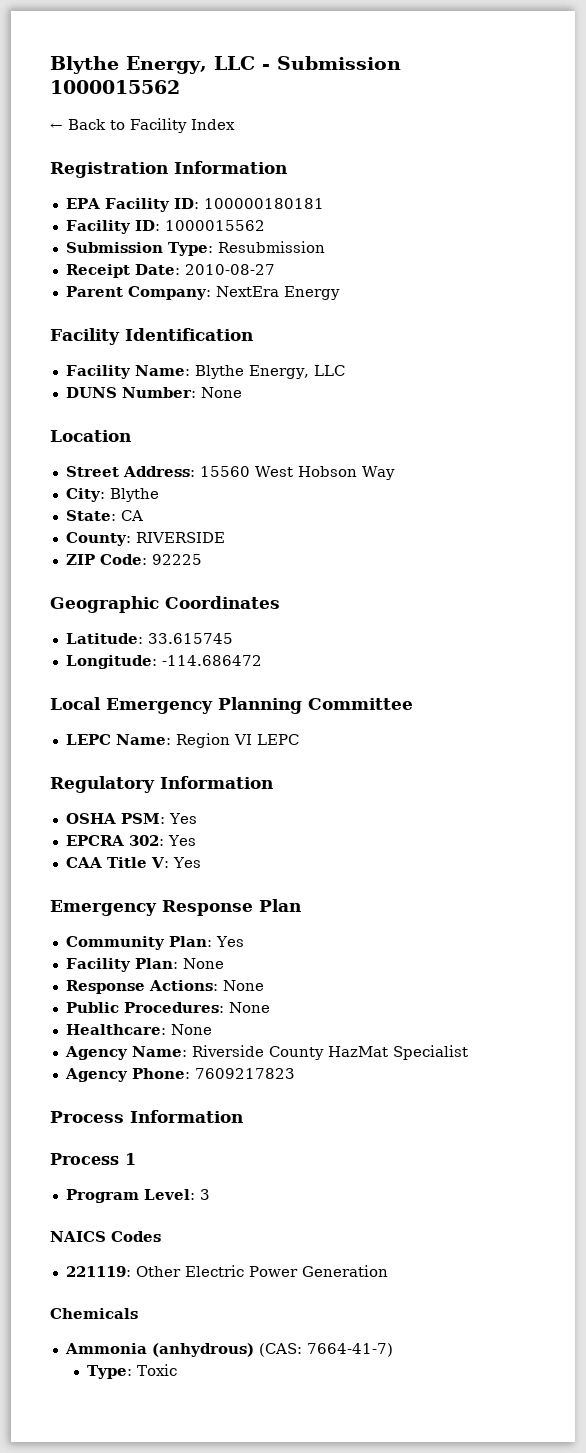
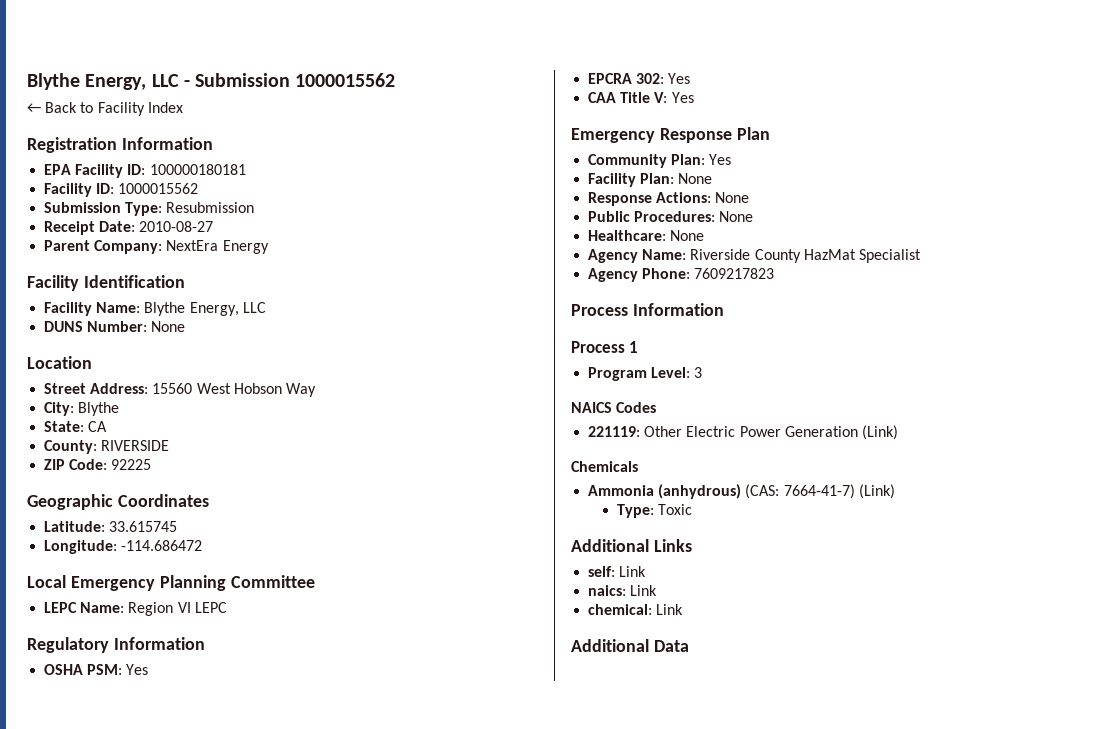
(388, 1271) none -> [861,425,898,440] (Link)
(393, 1350) none -> [858,484,895,499] (Link)
(178, 1370) none -> [571,539,692,552] [588,566,647,577] [588,585,658,596] [588,604,684,615] [571,639,689,652] // Additional Links // self: Link // naics: Link // chemical: Link // Additional Data

